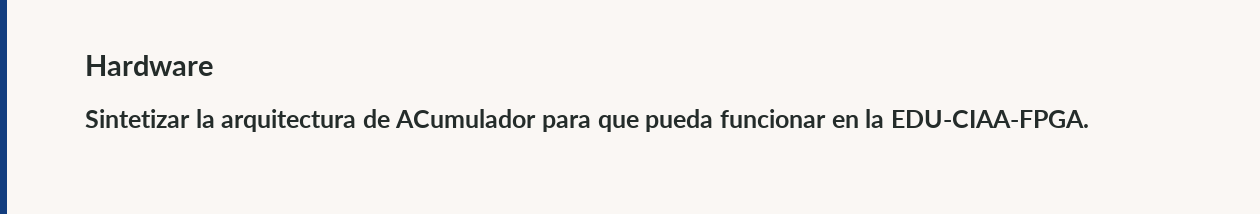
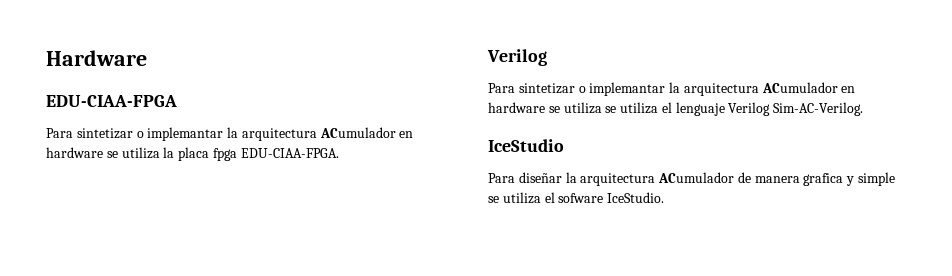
[85,109,1089,132] Sintetizar la arquitectura de ACumulador para que pueda funcionar en la EDU-CIAA-FPGA. -> [46,95,177,107] [46,127,414,141] [46,147,339,161] [487,49,547,66] [488,82,856,96] [488,102,864,116] [488,139,564,152] [488,172,896,186] [488,192,665,204] EDU-CIAA-FPGA // Para sintetizar o implemantar la arquitectura ACumulador en hardware se utiliza la placa fpga EDU-CIAA-FPGA. // Verilog // Para sintetizar o implemantar la arquitectura ACumulador en hardware se utiliza se utiliza el lenguaje Verilog Sim-AC-Verilog. // IceStudio // Para diseñar la arquitectura ACumulador de manera grafica y simple se utiliza el sofware IceStudio.

